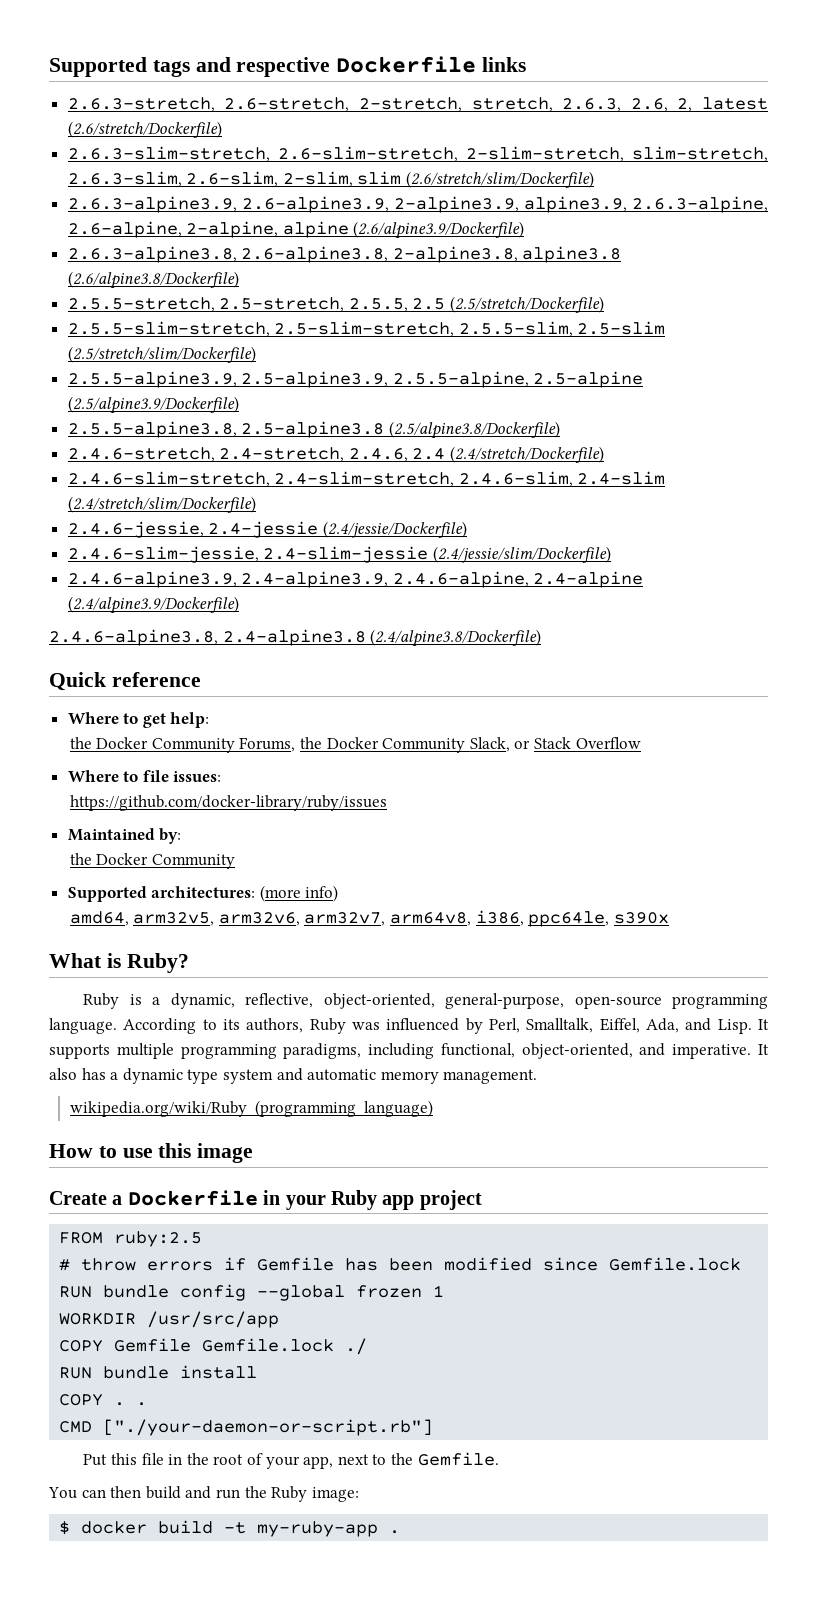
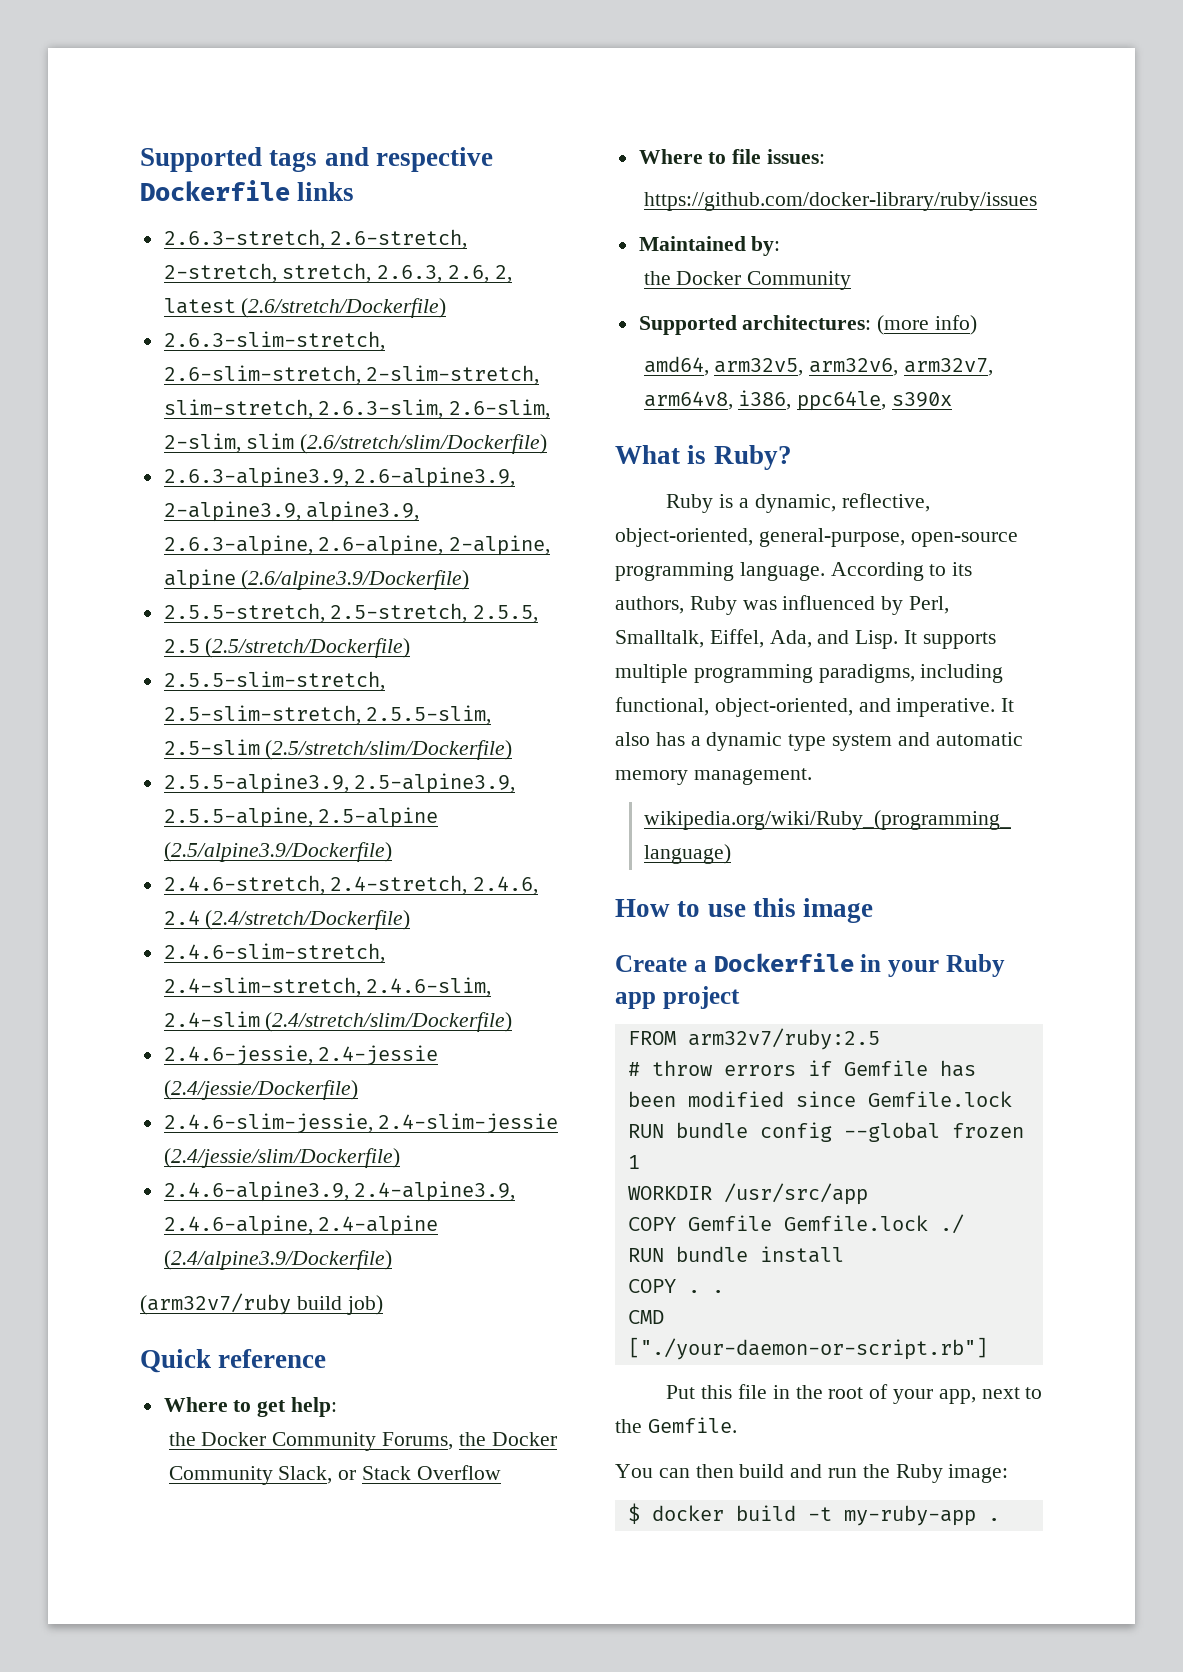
[67,246,622,263] [67,271,239,289] // 2.6.3-alpine3.8, 2.6-alpine3.8, 2-alpine3.8, alpine3.8 (2.6/alpine3.8/Dockerfile) -> (470, 580) none
[67,421,560,439] // 2.5.5-alpine3.8, 2.5-alpine3.8 (2.5/alpine3.8/Dockerfile) -> (392, 852) none
[49,629,542,647] 2.4.6-alpine3.8, 2.4-alpine3.8 (2.4/alpine3.8/Dockerfile) -> [140,1293,383,1315] (arm32v7/ruby build job)
[114,1231,203,1247] ruby:2.5 -> [687,1028,880,1050] arm32v7/ruby:2.5

